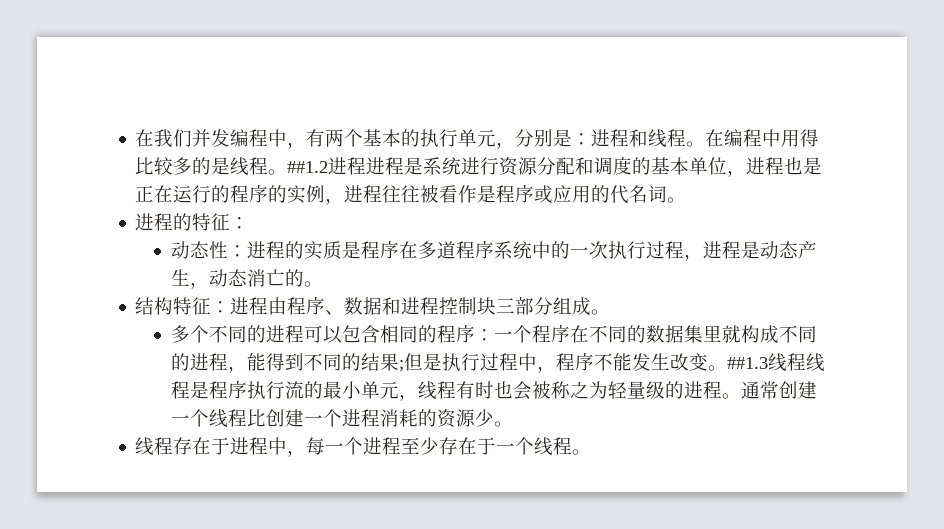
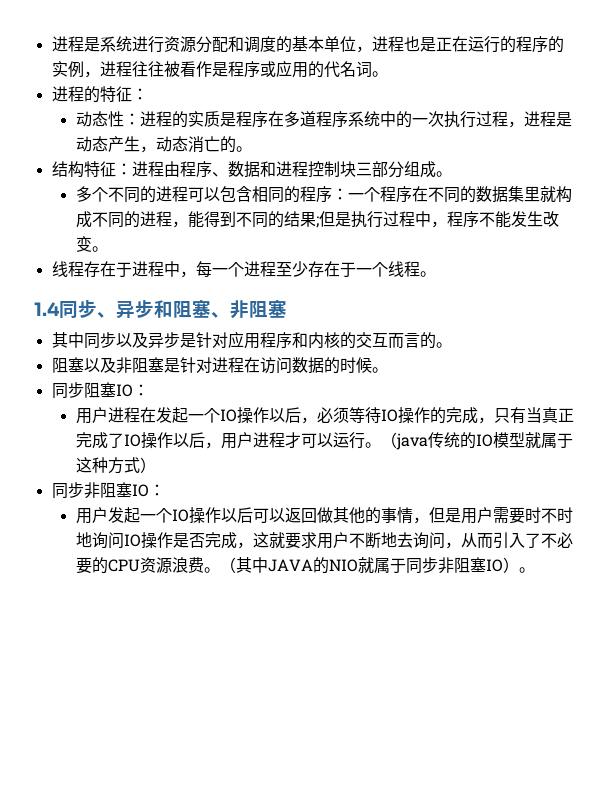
[135,129,820,149] [135,157,367,176] 在我们并发编程中，有两个基本的执行单元，分别是：进程和线程。在编程中用得比较多的是线程。##1.2进程 -> (51, 44) none
[726,353,825,372] [170,381,817,401] [170,409,513,428] ##1.3线程线程是程序执行流的最小单元，线程有时也会被称之为轻量级的进程。通常创建一个线程比创建一个进程消耗的资源少。 -> (108, 249) none
(592, 452) none -> [34,300,287,319] [51,331,452,349] [51,357,388,374] [51,382,149,399] [75,407,574,424] [75,432,573,450] [75,457,156,474] [51,482,165,499] [75,507,573,524] [75,532,573,549] [75,557,535,574] // 1.4同步、异步和阻塞、非阻塞 // 其中同步以及异步是针对应用程序和内核的交互而言的。 // 阻塞以及非阻塞是针对进程在访问数据的时候。 // 同步阻塞IO： // 用户进程在发起一个IO操作以后，必须等待IO操作的完成，只有当真正完成了IO操作以后，用户进程才可以运行。（java传统的IO模型就属于这种方式） // 同步非阻塞IO： // 用户发起一个IO操作以后可以返回做其他的事情，但是用户需要时不时地询问IO操作是否完成，这就要求用户不断地去询问，从而引入了不必要的CPU资源浪费。（其中JAVA的NIO就属于同步非阻塞IO）。

